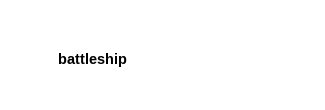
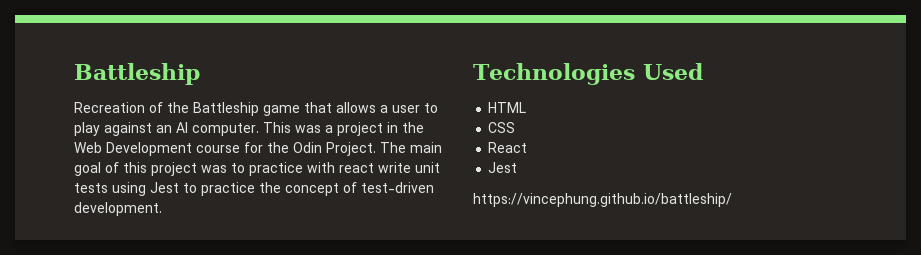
[58,53,127,67] battleship -> [74,63,200,85] [74,102,438,116] [74,122,424,136] [74,142,442,156] [74,162,440,176] [74,182,434,196] [74,202,162,216] [473,63,703,85] [488,102,527,113] [488,122,516,133] [488,142,528,153] [488,162,518,173] [473,193,732,207] Battleship // Recreation of the Battleship game that allows a user to play against an AI computer. This was a project in the Web Development course for the Odin Project. The main goal of this project was to practice with react write unit tests using Jest to practice the concept of test-driven development. // Technologies Used // HTML // CSS // React // Jest // https://vincephung.github.io/battleship/

